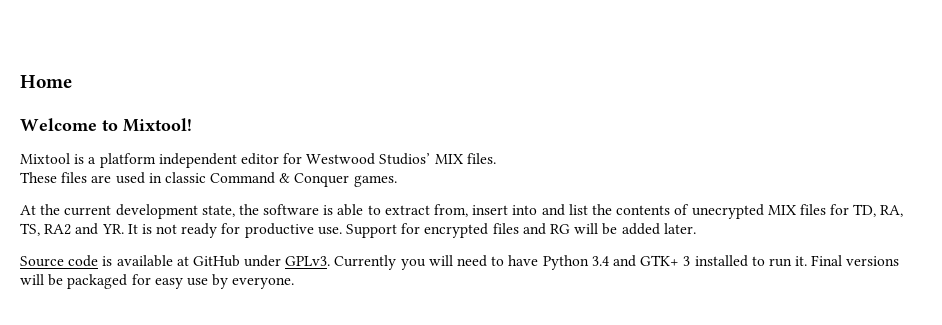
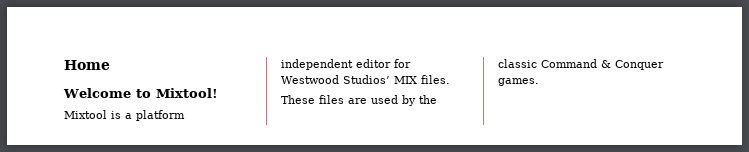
[148,173,162,183] in -> [402,95,437,106] by the
[20,204,904,219] [20,223,696,238] [20,255,900,270] [20,274,295,289] // At the current development state, the software is able to extract from, insert into and list the contents of unecrypted MIX files for TD, RA, TS, RA2 and YR. It is not ready for productive use. Support for encrypted files and RG will be added later. // Source code is available at GitHub under GPLv3. Currently you will need to have Python 3.4 and GTK+ 3 installed to run it. Final versions will be packaged for easy use by everyone. -> (539, 82) none

